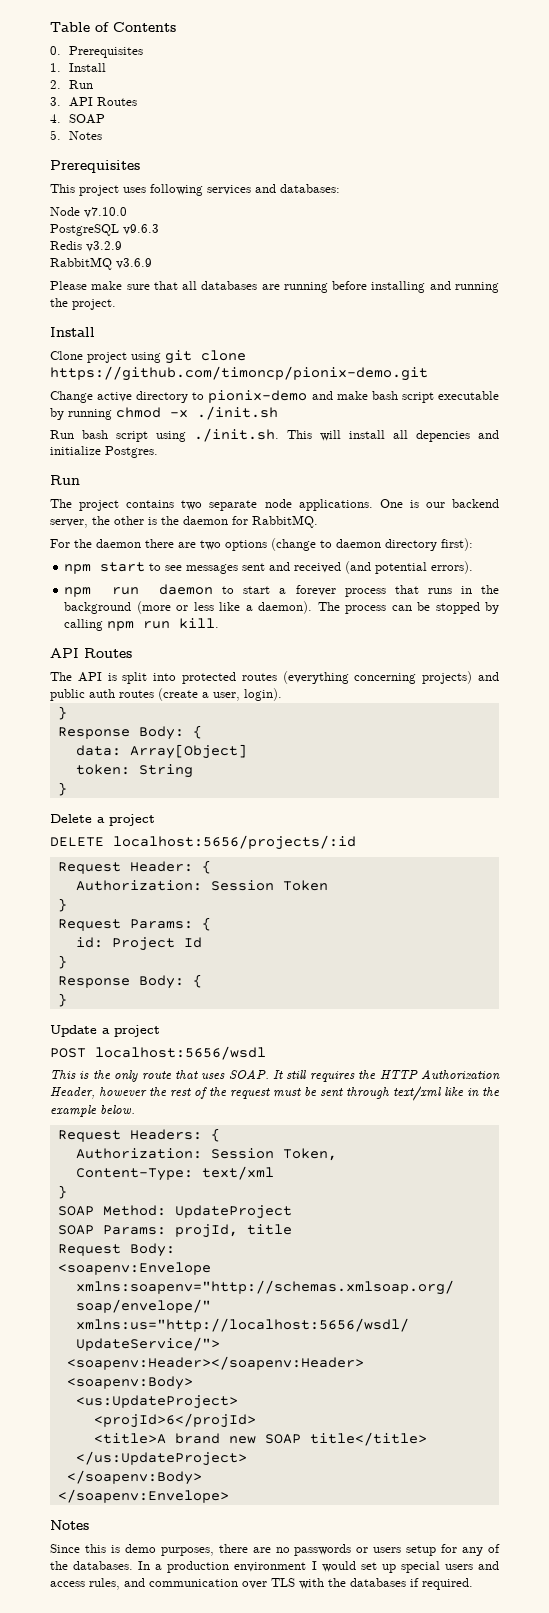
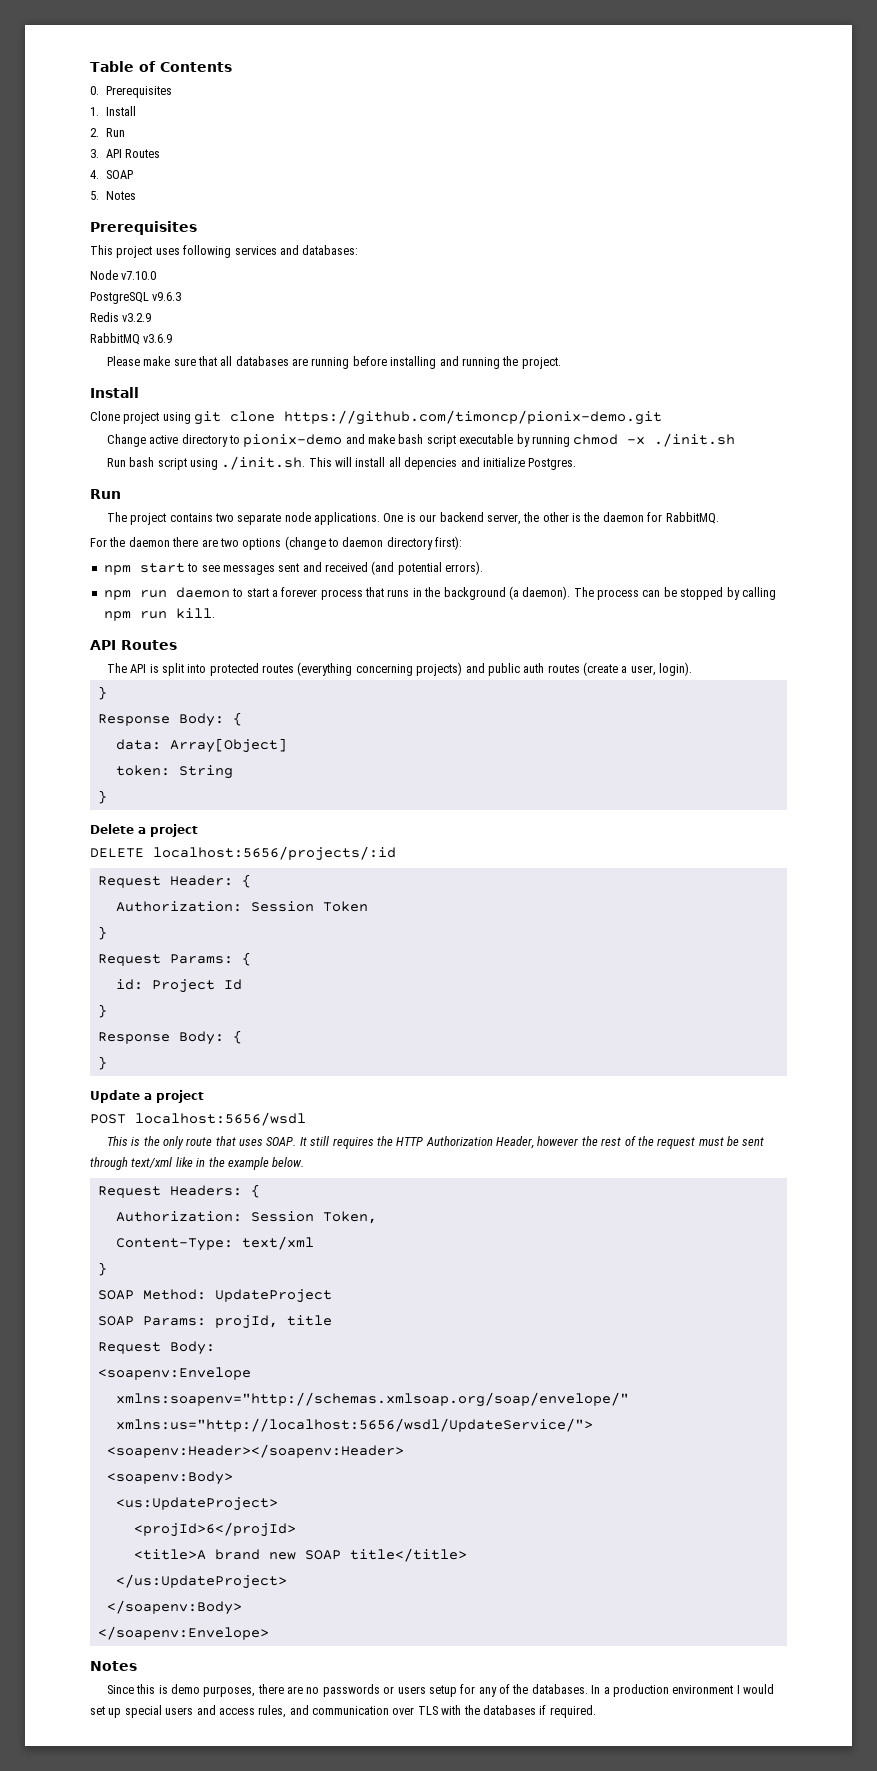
[136,601,253,614] (more or less like a -> [508,586,519,600] (a

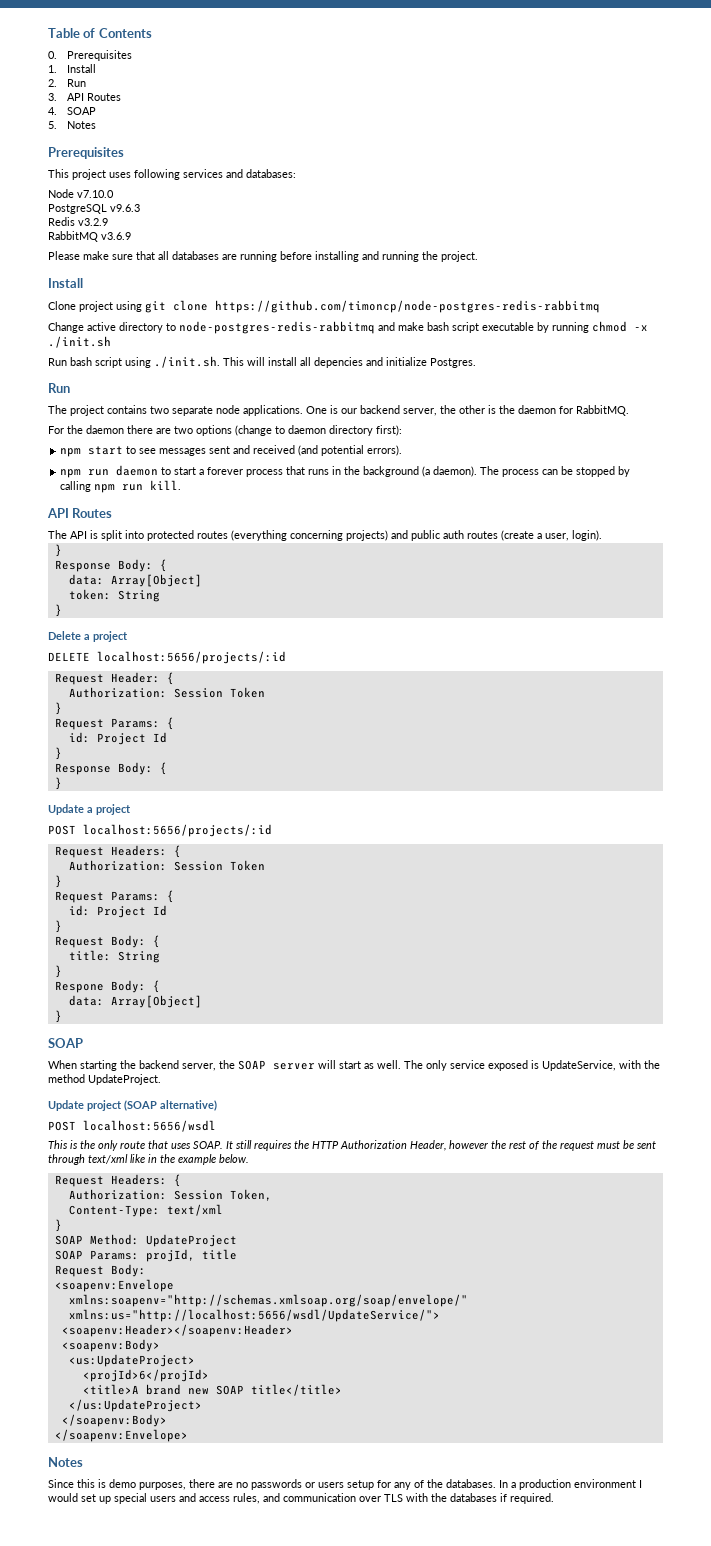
[284,410,663,425] https://github.com/timoncp/pionix-demo.git -> [215,300,600,313] https://github.com/timoncp/node-postgres-redis-rabbitmq
[243,434,343,447] pionix-demo -> [179,321,375,334] node-postgres-redis-rabbitmq
(204, 1096) none -> [48,824,272,837] [54,845,181,858] [68,860,265,871] [54,875,62,888] [54,890,174,903] [68,905,167,918] [54,920,62,933] [54,935,160,948] [68,950,160,963] [54,965,62,978] [54,980,160,993] [68,995,202,1008] [54,1010,62,1023] [48,1038,83,1048] [48,1060,660,1071] [48,1074,161,1085] [48,1100,217,1111] // POST localhost:5656/projects/:id // Request Headers: { // Authorization: Session Token // } // Request Params: { // id: Project Id // } // Request Body: { // title: String // } // Respone Body: { // data: Array[Object] // } // SOAP // When starting the backend server, the SOAP server will start as well. The only service exposed is UpdateService, with the method UpdateProject. // Update project (SOAP alternative)

